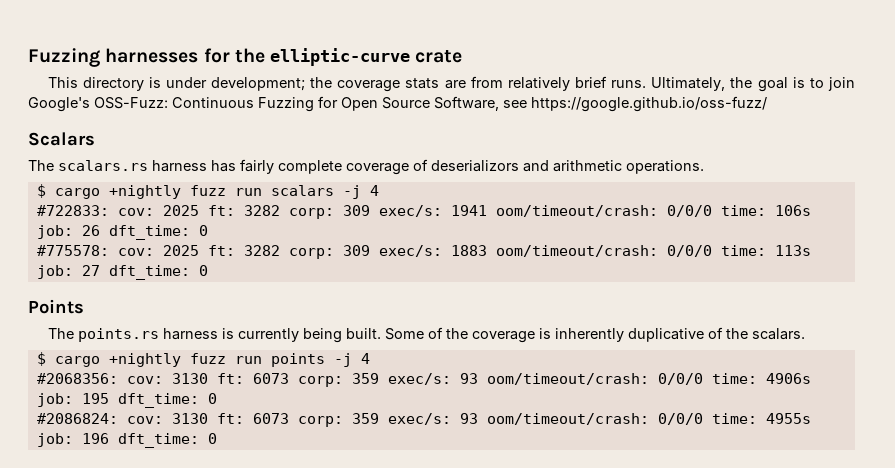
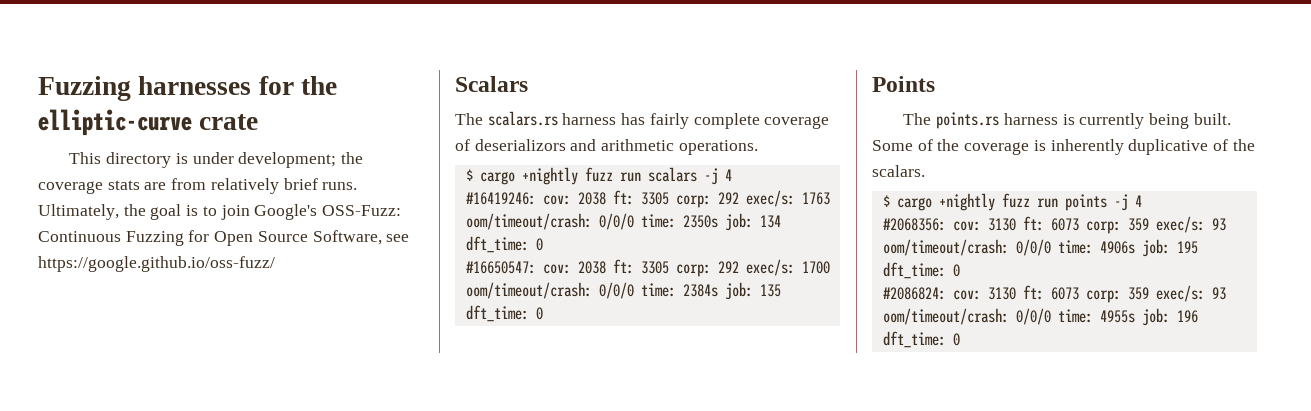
[36,205,811,219] [36,225,208,240] [36,245,811,259] [36,265,100,279] #722833: cov: 2025 ft: 3282 corp: 309 exec/s: 1941 oom/timeout/crash: 0/0/0 time: 106s job: 26 dft_time: 0 // #775578: cov: 2025 ft: 3282 corp: 309 exec/s: 1883 oom/timeout/crash: 0/0/0 time: 113s job: 27 -> [465,190,830,208] [465,213,781,231] [465,236,543,253] [465,259,830,277] [465,282,781,300] #16419246: cov: 2038 ft: 3305 corp: 292 exec/s: 1763 oom/timeout/crash: 0/0/0 time: 2350s job: 134 dft_time: 0 // #16650547: cov: 2038 ft: 3305 corp: 292 exec/s: 1700 oom/timeout/crash: 0/0/0 time: 2384s job: 135

